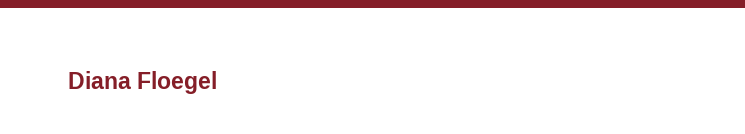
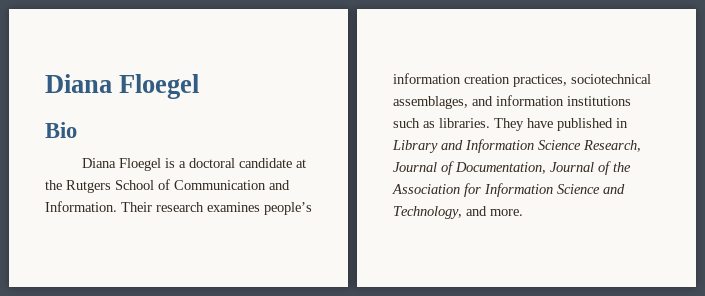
[68,71,218,94] Diana Floegel -> [45,74,200,99] [45,122,77,138] [82,158,307,171] [45,179,290,193] [45,201,312,215] [393,73,651,87] [393,95,631,109] [393,118,628,131] [392,139,641,153] [393,161,631,175] [392,183,625,197] [393,206,523,219] Diana Floegel // Bio // Diana Floegel is a doctoral candidate at the Rutgers School of Communication and Information. Their research examines people’s information creation practices, sociotechnical assemblages, and information institutions such as libraries. They have published in Library and Information Science Research, Journal of Documentation, Journal of the Association for Information Science and Technology, and more.

